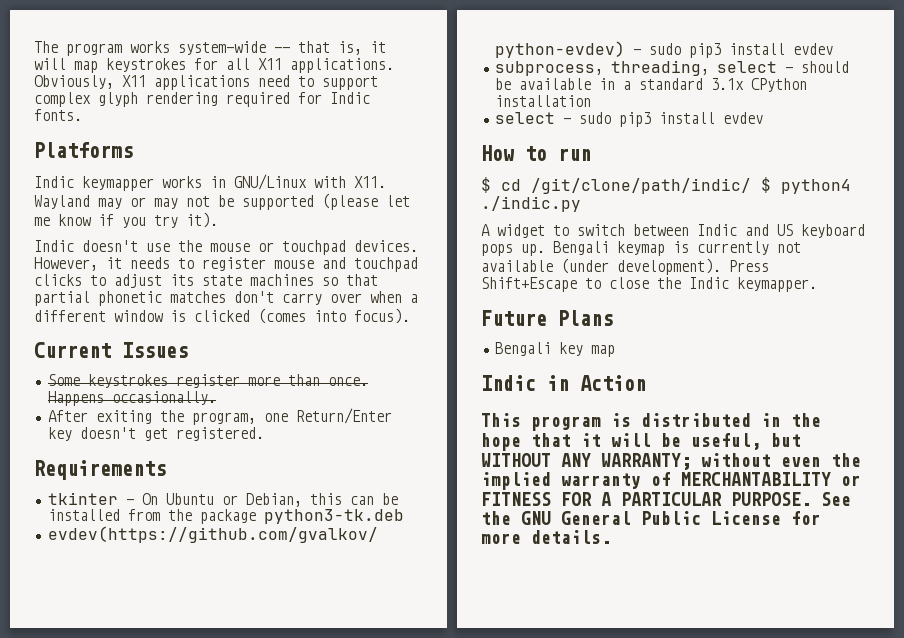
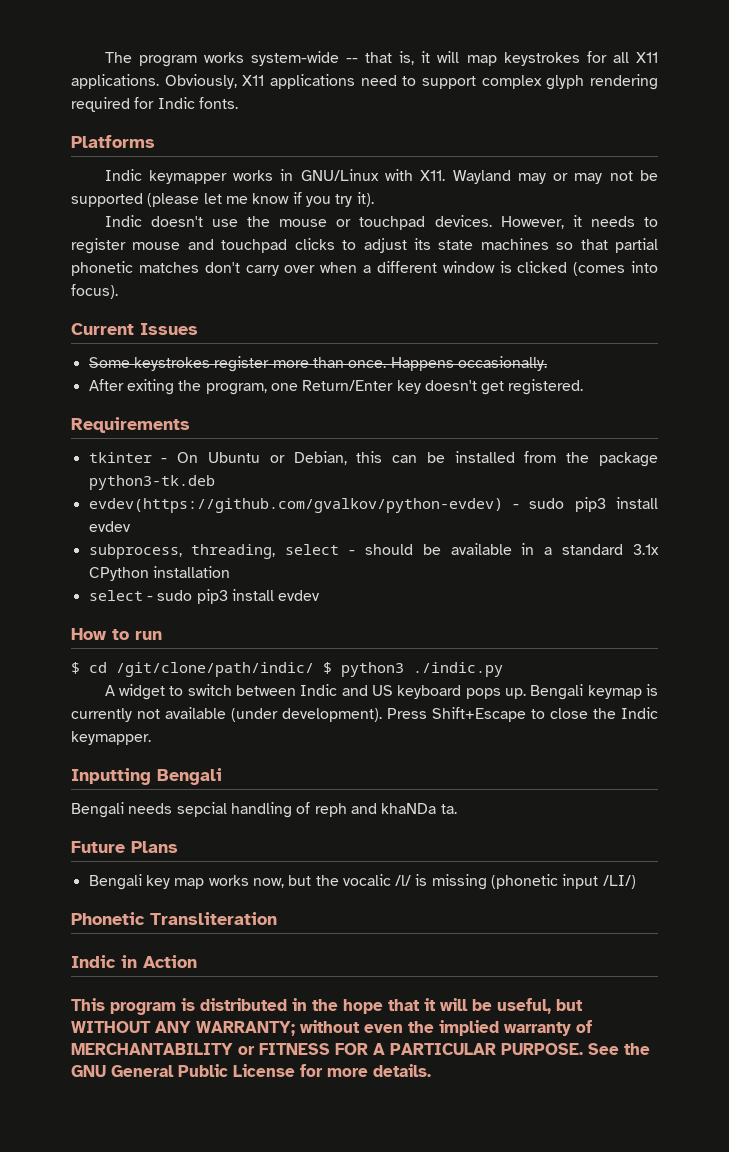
[781,179,851,194] python4 -> [341,662,404,677] python3
(817, 284) none -> [71,768,222,785] [71,802,457,818] // Inputting Bengali // Bengali needs sepcial handling of reph and khaNDa ta.
(615, 351) none -> [208,874,636,890] [71,912,277,925] works now, but the vocalic /l/ is missing (phonetic input /LI/) // Phonetic Transliteration

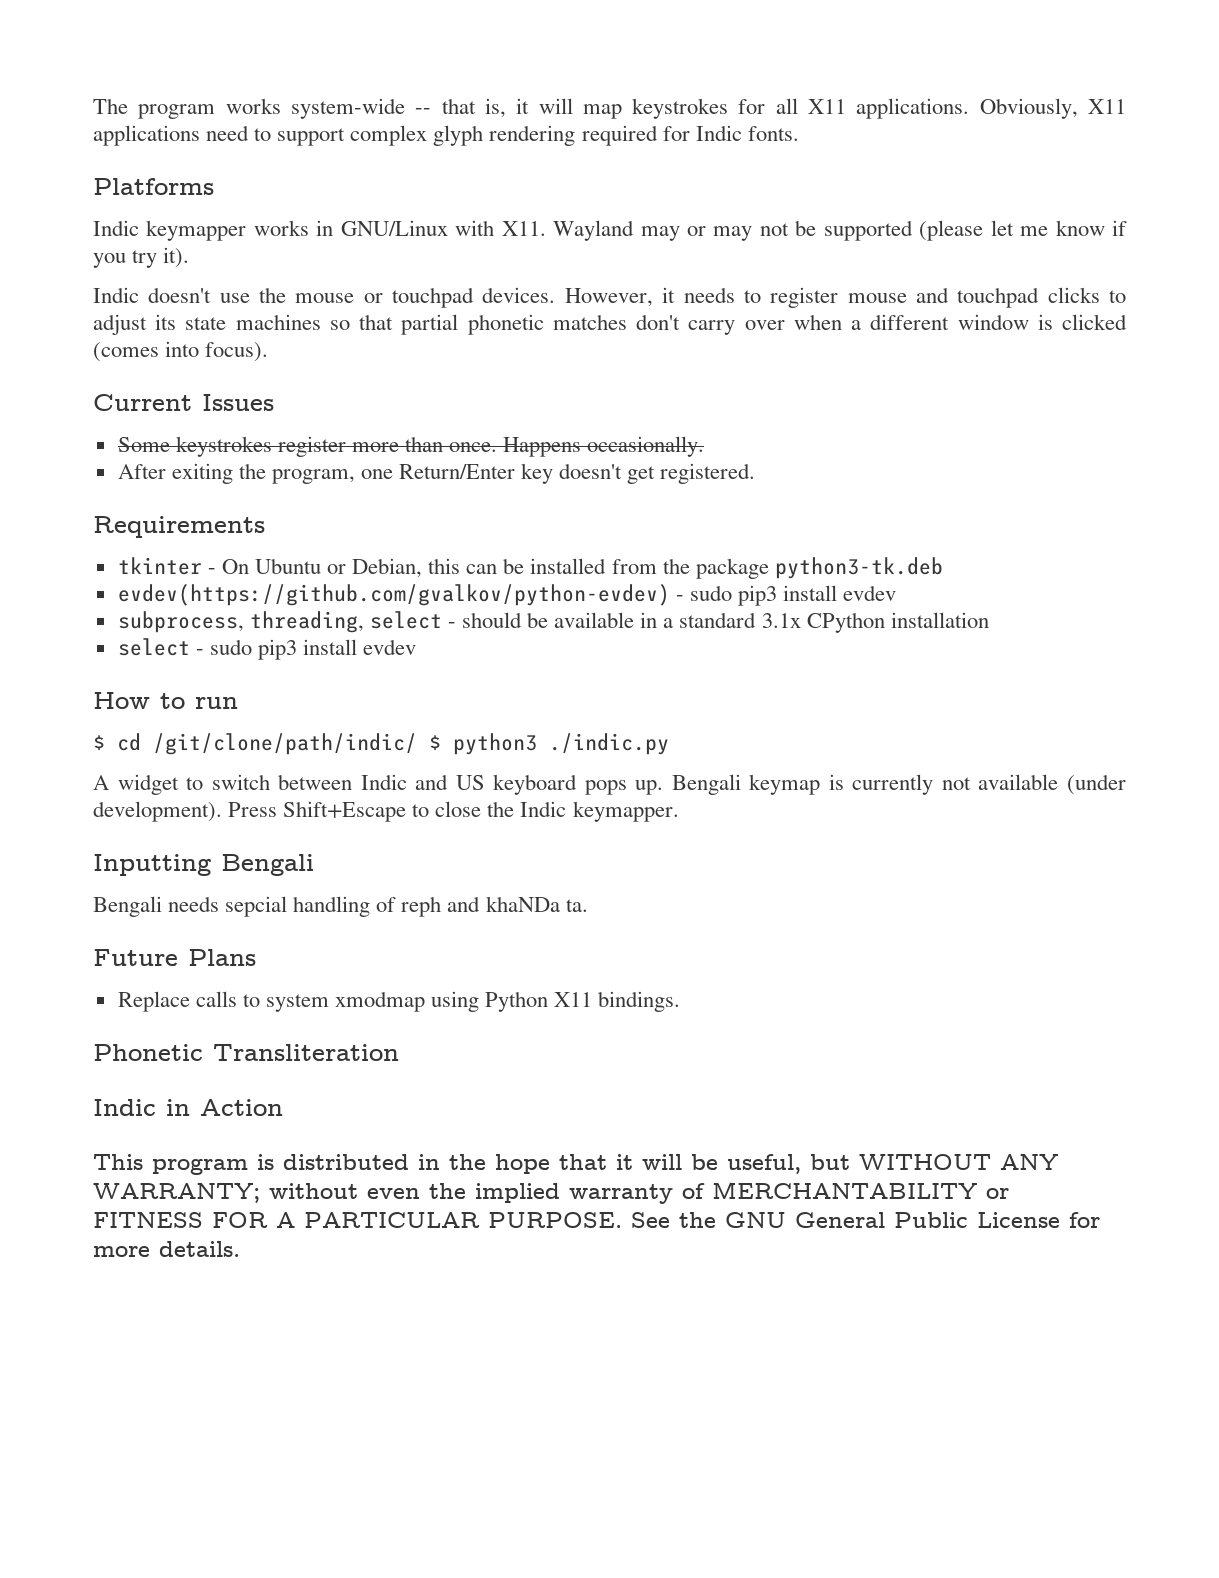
[88,874,636,890] Bengali key map works now, but the vocalic /l/ is missing (phonetic input /LI/) -> [117,991,681,1012] Replace calls to system xmodmap using Python X11 bindings.

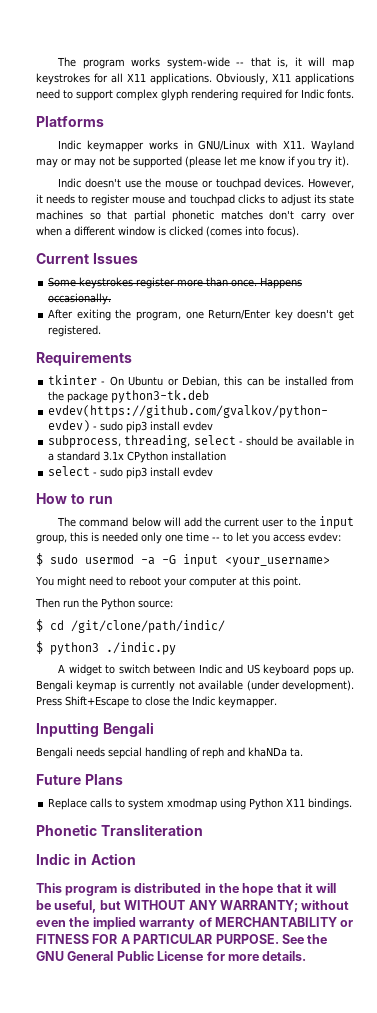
(238, 703) none -> [57,516,355,529] [36,532,341,544] [36,553,330,567] [35,576,301,588] [35,598,173,610] // The command below will add the current user to the input group, this is needed only one time -- to let you access evdev: // $ sudo usermod -a -G input <your_username> // You might need to reboot your computer at this point. // Then run the Python source:
(417, 744) none -> (225, 626) //

